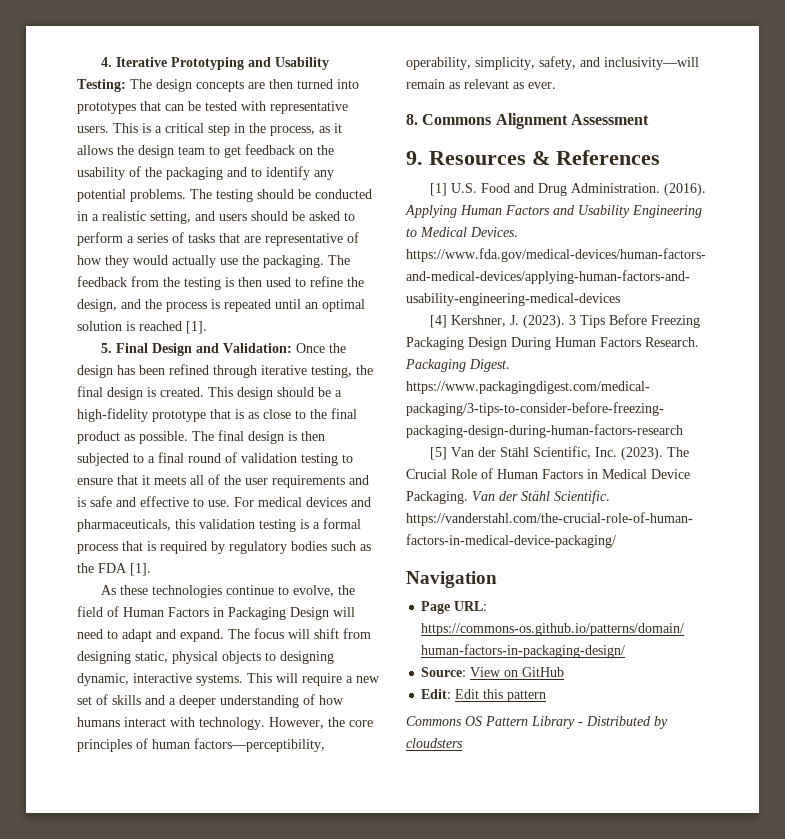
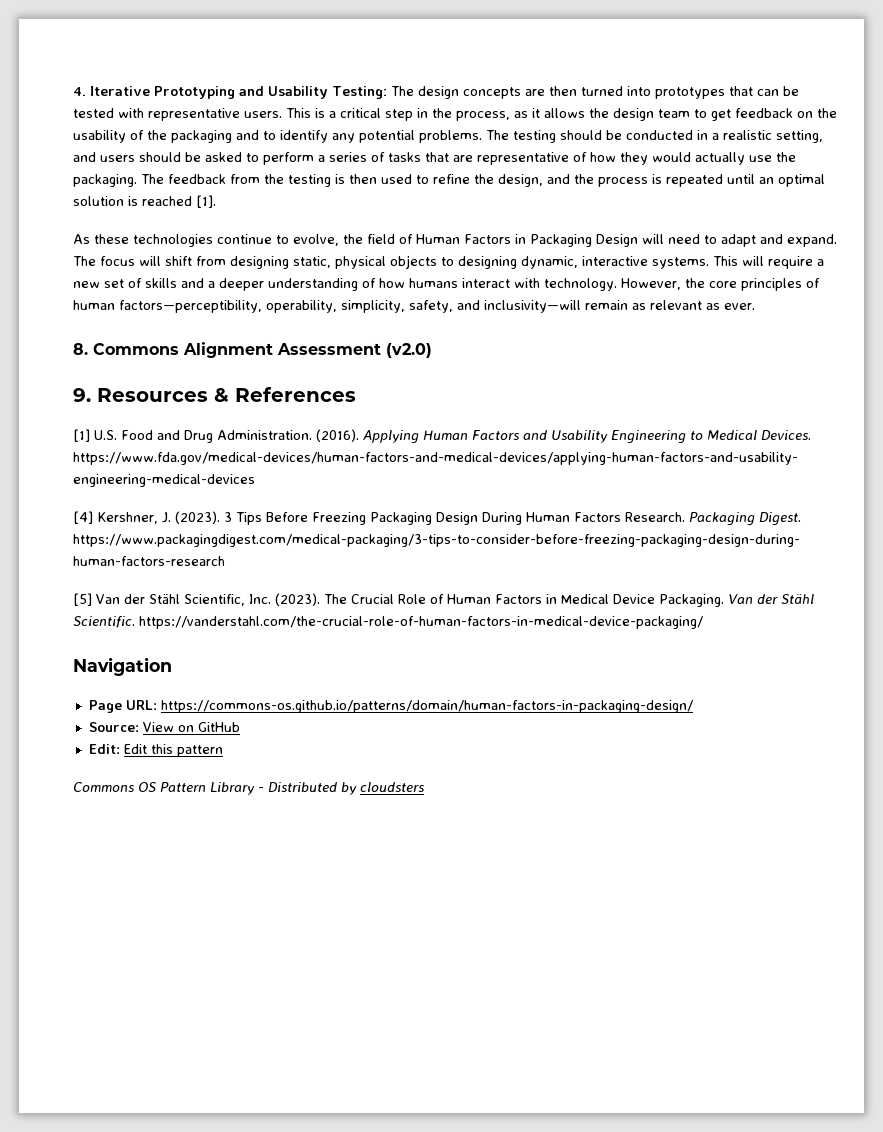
[100,343,346,356] [77,364,373,378] [77,386,342,400] [77,408,357,422] [77,430,325,444] [77,452,353,466] [77,474,369,488] [77,496,371,507] [77,518,361,532] [77,541,371,554] [77,563,151,576] // 5. Final Design and Validation: Once the design has been refined through iterative testing, the final design is created. This design should be a high-fidelity prototype that is as close to the final product as possible. The final design is then subjected to a final round of validation testing to ensure that it meets all of the user requirements and is safe and effective to use. For medical devices and pharmaceuticals, this validation testing is a formal process that is required by regulatory bodies such as the FDA [1]. -> (216, 201) none
(649, 119) none -> [386,343,432,358] (v2.0)

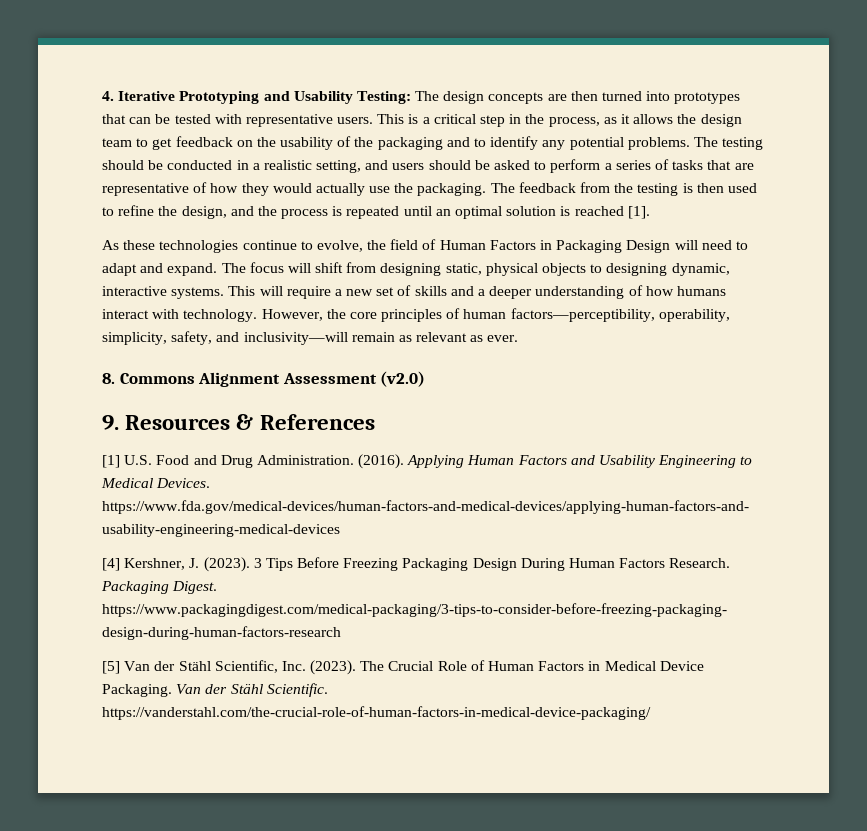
[73,657,172,676] [88,700,693,713] [88,722,240,732] [88,744,223,757] [73,782,424,795] // Navigation // Page URL: https://commons-os.github.io/patterns/domain/human-factors-in-packaging-design/ // Source: View on GitHub // Edit: Edit this pattern // Commons OS Pattern Library - Distributed by cloudsters -> (651, 713) none

